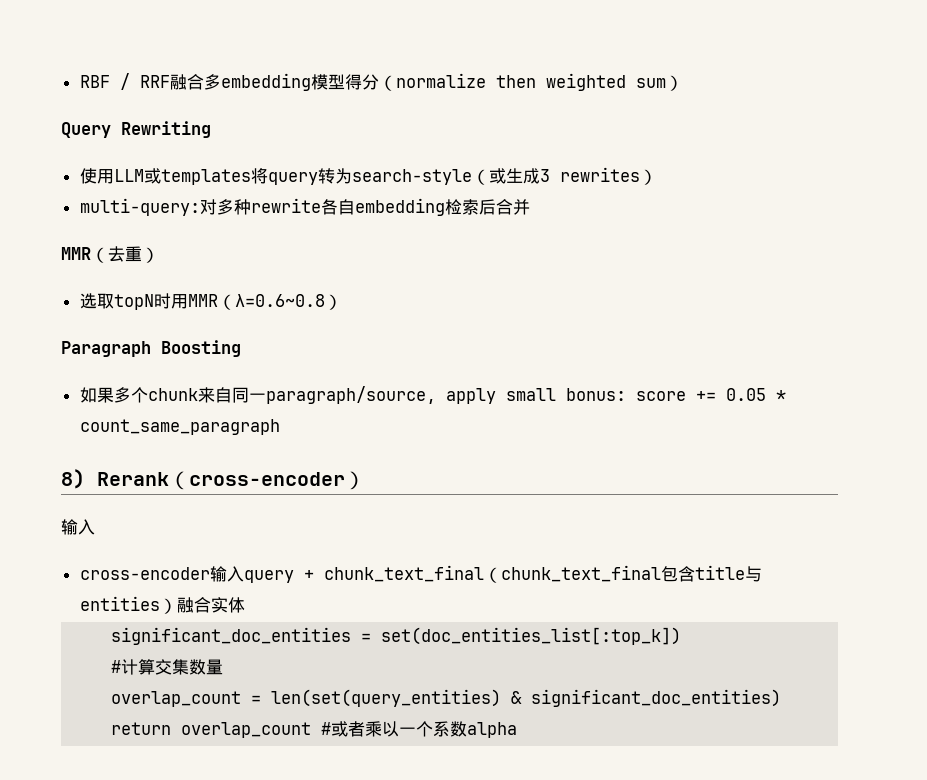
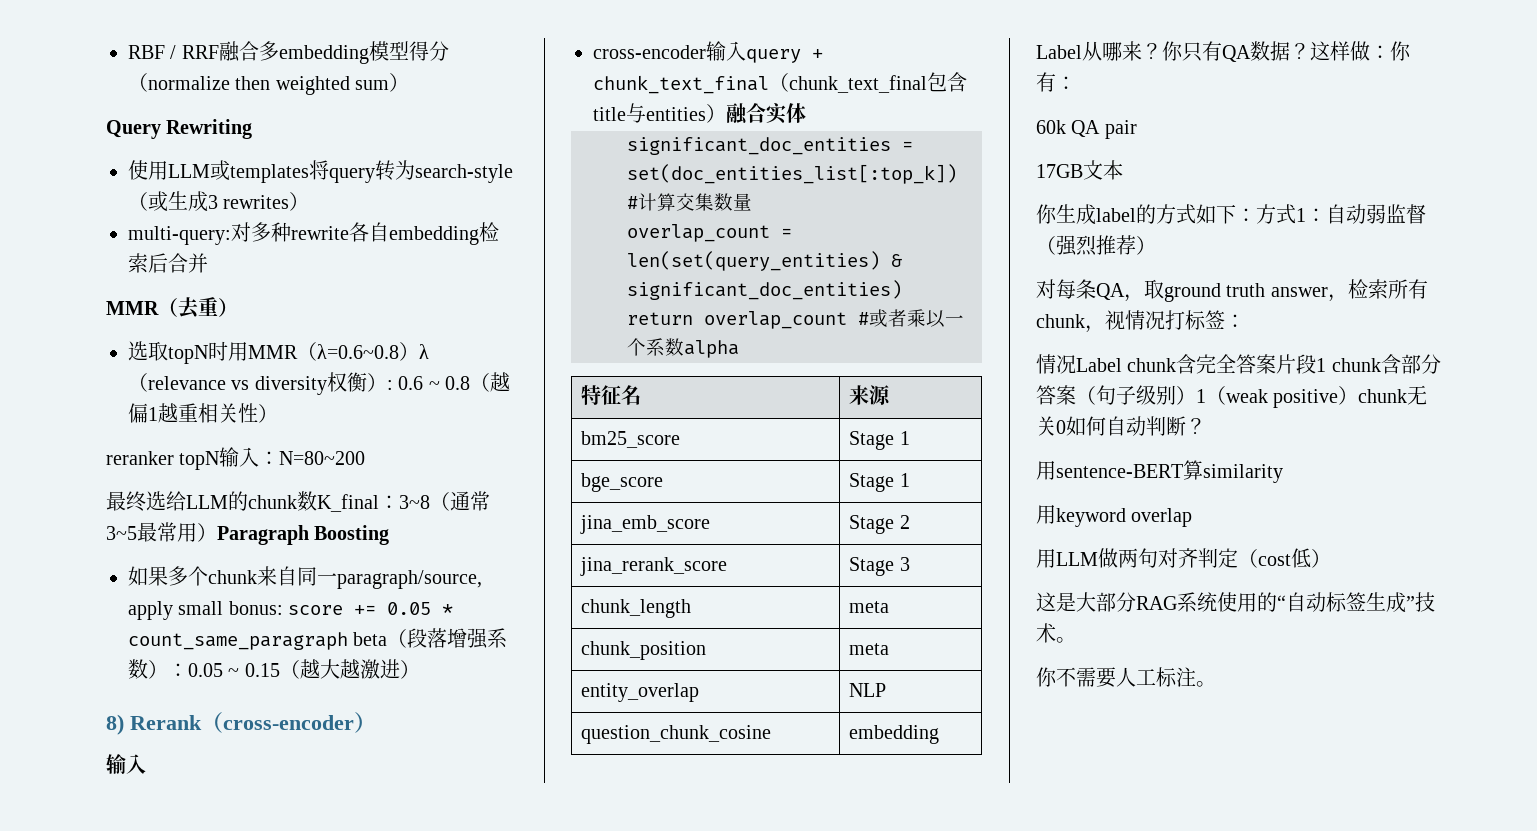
(342, 302) // -> [419,344,429,359] [128,372,510,395] [128,403,278,423] [106,447,366,470] [106,491,490,512] [106,522,217,542] λ（relevance vs diversity权衡）: 0.6 ~ 0.8（越偏1越重相关性） // reranker topN输入：N=80~200 // 最终选给LLM的chunk数K_final：3~8（通常3~5最常用）
(280, 427) none -> [353,628,508,649] [128,659,420,679] beta（段落增强系数）：0.05 ~ 0.15（越大越激进）
(518, 730) none -> [581,385,642,405] [849,385,892,405] [581,431,681,448] [849,431,910,450] [581,473,664,492] [849,473,910,492] [580,515,711,534] [849,515,910,534] [580,557,728,576] [849,557,910,576] [581,599,692,618] [849,601,890,613] [581,641,707,660] [849,643,890,655] [581,683,700,702] [849,683,887,697] [581,725,772,744] [849,725,940,744] [1036,41,1411,62] [1036,72,1076,92] [1036,120,1137,139] [1036,160,1123,180] [1036,204,1426,225] [1036,235,1156,256] [1036,279,1428,302] [1036,310,1245,333] [1036,354,1441,374] [1036,385,1428,408] [1036,416,1206,436] [1036,460,1283,483] [1036,505,1193,527] [1036,548,1331,568] [1036,592,1435,613] [1036,623,1076,643] [1036,667,1216,688] // 特征名 | 来源 // bm25_score | Stage 1 // bge_score | Stage 1 // jina_emb_score | Stage 2 // jina_rerank_score | Stage 3 // chunk_length | meta // chunk_position | meta // entity_overlap | NLP // question_chunk_cosine | embedding // Label从哪来？你只有QA数据？这样做：你有： // 60k QA pair // 17GB文本 // 你生成label的方式如下：方式1：自动弱监督（强烈推荐） // 对每条QA，取ground truth answer，检索所有chunk，视情况打标签： // 情况Label chunk含完全答案片段1 chunk含部分答案（句子级别）1（weak positive）chunk无关0如何自动判断？ // 用sentence-BERT算similarity // 用keyword overlap // 用LLM做两句对齐判定（cost低） // 这是大部分RAG系统使用的“自动标签生成”技术。 // 你不需要人工标注。

